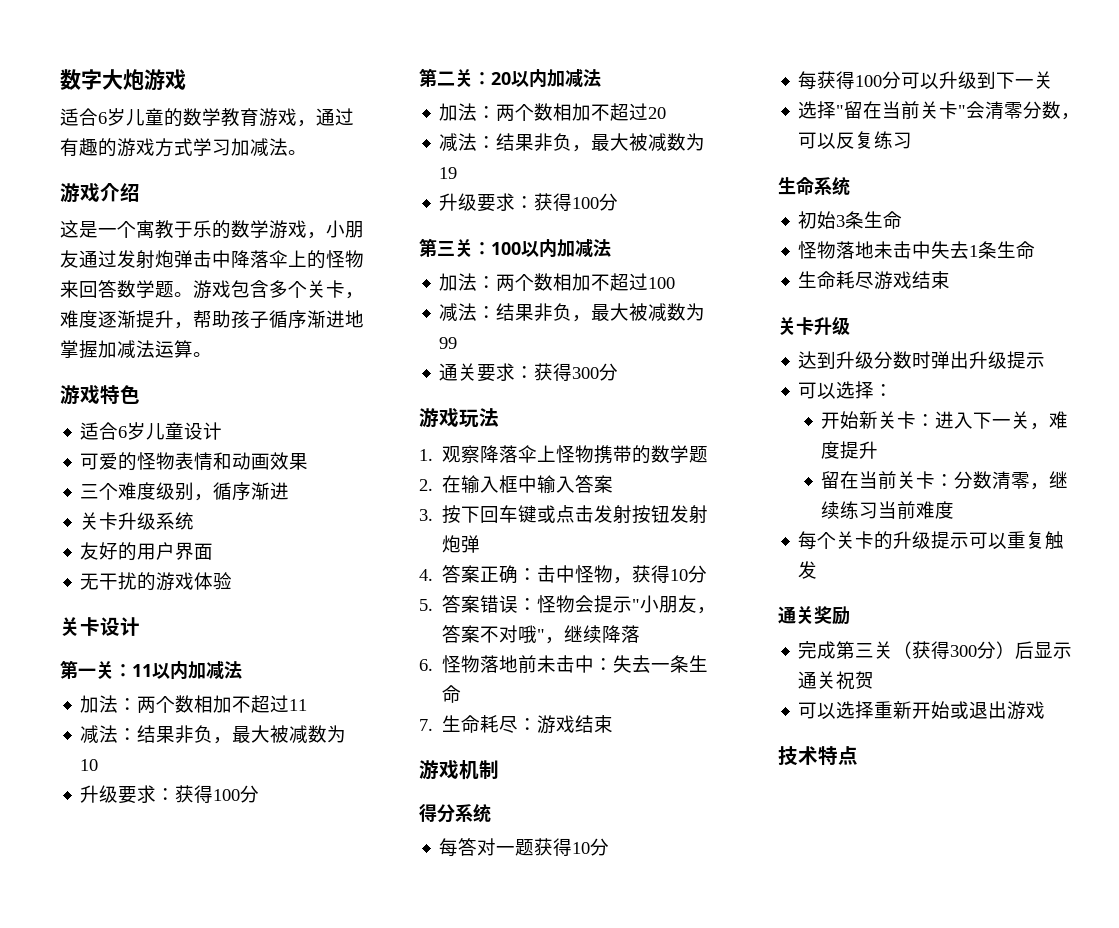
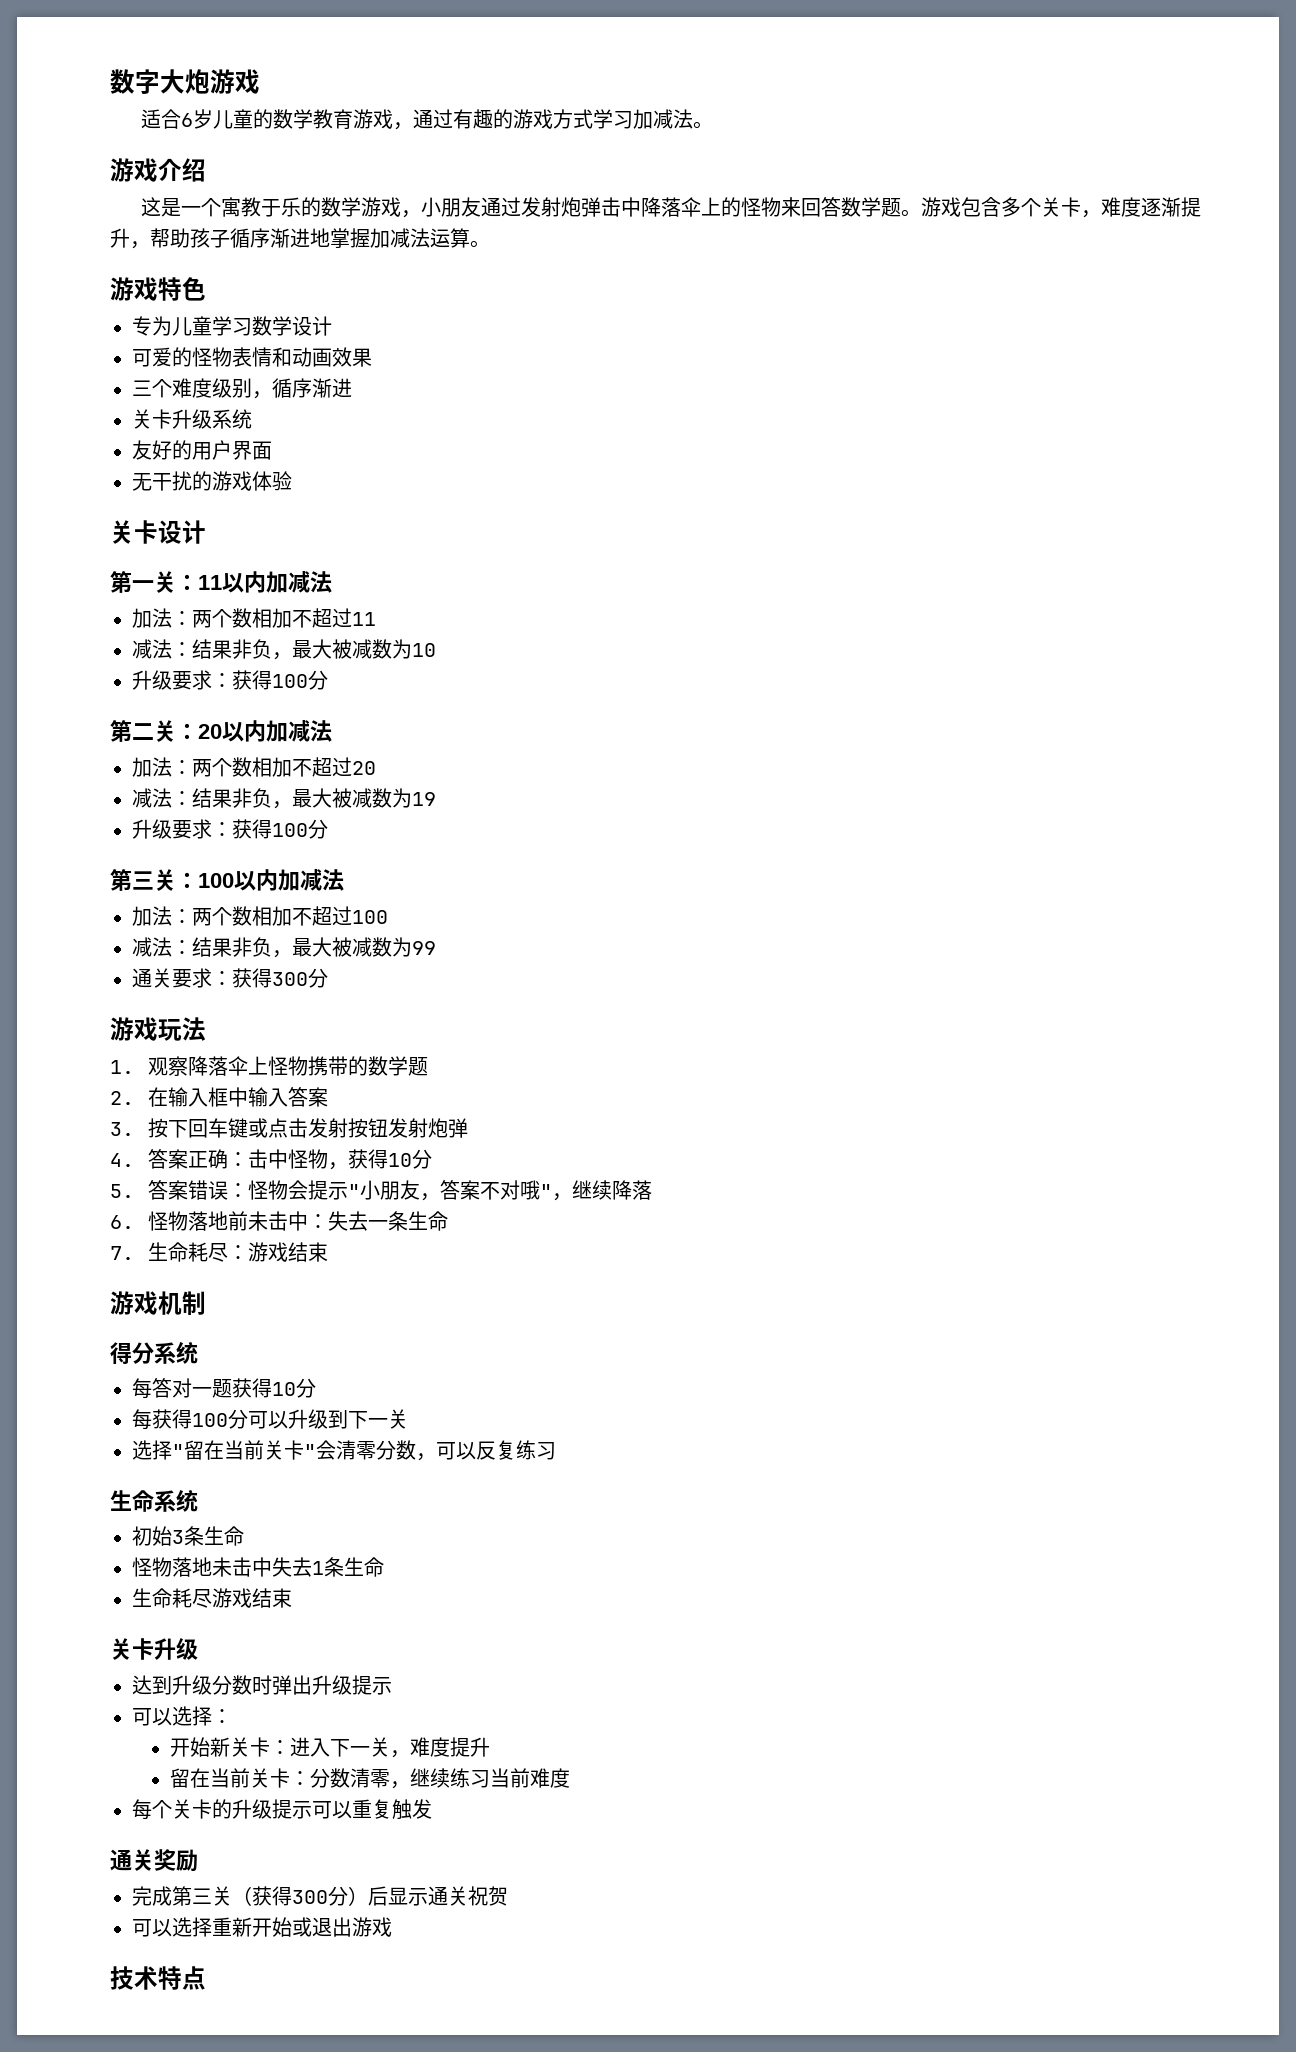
[80,422,185,440] 适合6岁儿童 -> [132,316,292,336] 专为儿童学习数学

